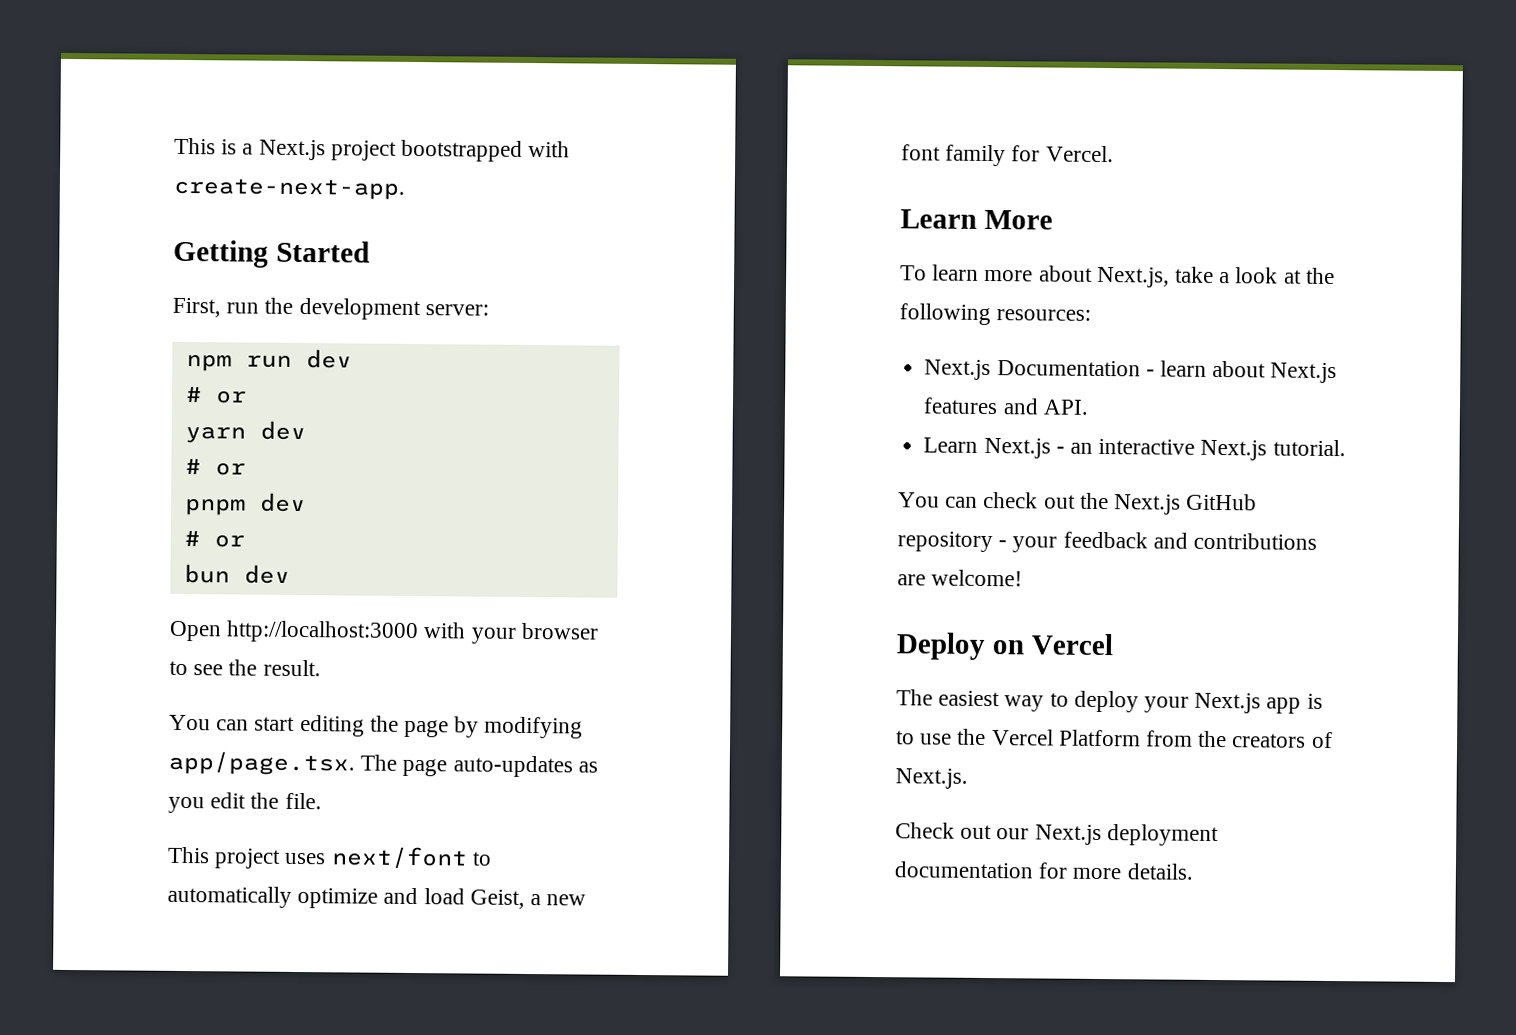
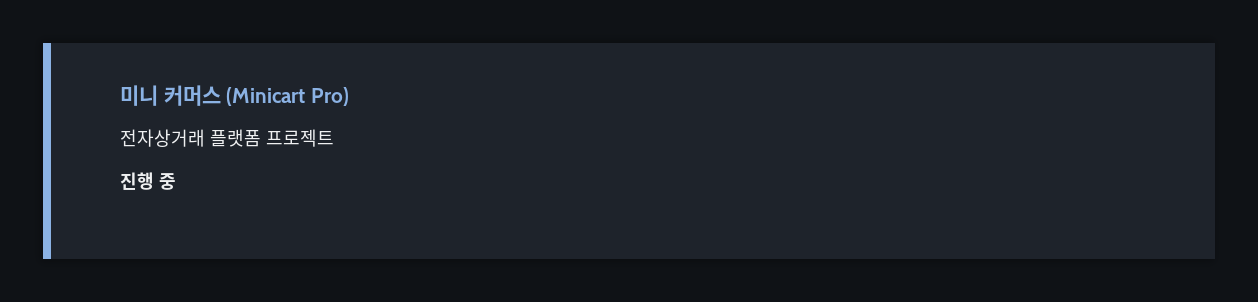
[174,137,571,162] [173,177,405,200] [173,239,370,268] [172,297,489,321] [185,349,352,372] [184,385,247,404] [184,420,306,444] [184,457,246,476] [184,492,306,516] [183,529,245,548] [183,563,290,584] [169,620,599,644] [169,659,321,677] [169,714,584,739] [168,750,598,778] [168,792,322,814] [167,846,492,870] [167,885,587,909] [901,144,1114,167] [900,209,1053,230] [900,264,1335,288] [899,303,1092,326] [924,359,1338,384] [923,397,1089,415] [923,437,1346,461] [898,491,1258,515] [897,531,1318,553] [897,569,1024,587] [896,632,1113,660] [896,689,1323,714] [896,728,1333,749] [895,768,968,789] [895,822,1219,847] [894,861,1193,880] This is a Next.js project bootstrapped with create-next-app. // Getting Started // First, run the development server: // npm run dev // # or // yarn dev // # or // pnpm dev // # or // bun dev // Open http://localhost:3000 with your browser to see the result. // You can start editing the page by modifying app/page.tsx. The page auto-updates as you edit the file. // This project uses next/font to automatically optimize and load Geist, a new font family for Vercel. // Learn More // To learn more about Next.js, take a look at the following resources: // Next.js Documentation - learn about Next.js features and API. // Learn Next.js - an interactive Next.js tutorial. // You can check out the Next.js GitHub repository - your feedback and contributions are welcome! // Deploy on Vercel // The easiest way to deploy your Next.js app is to use the Vercel Platform from the creators of Next.js. // Check out our Next.js deployment documentation for more details. -> [120,85,350,106] [120,129,334,147] [120,172,176,190] 미니 커머스 (Minicart Pro) // 전자상거래 플랫폼 프로젝트 // 진행 중

